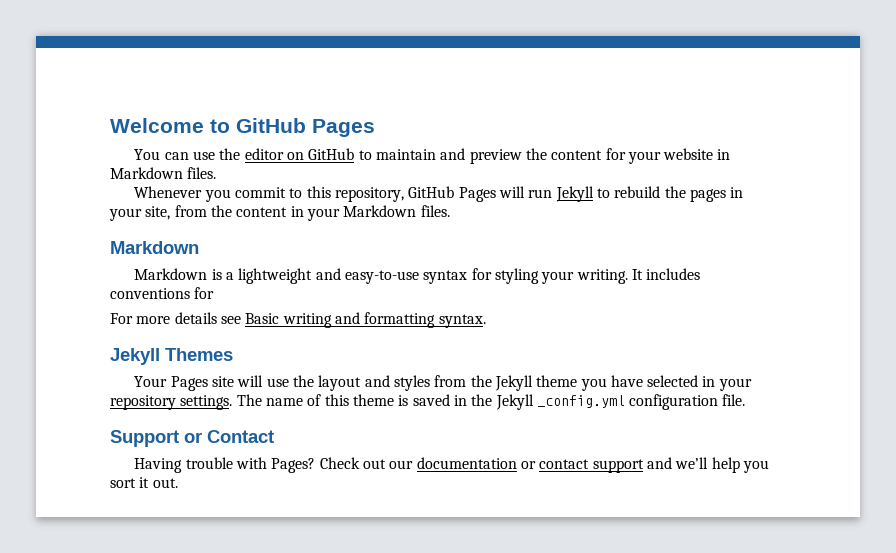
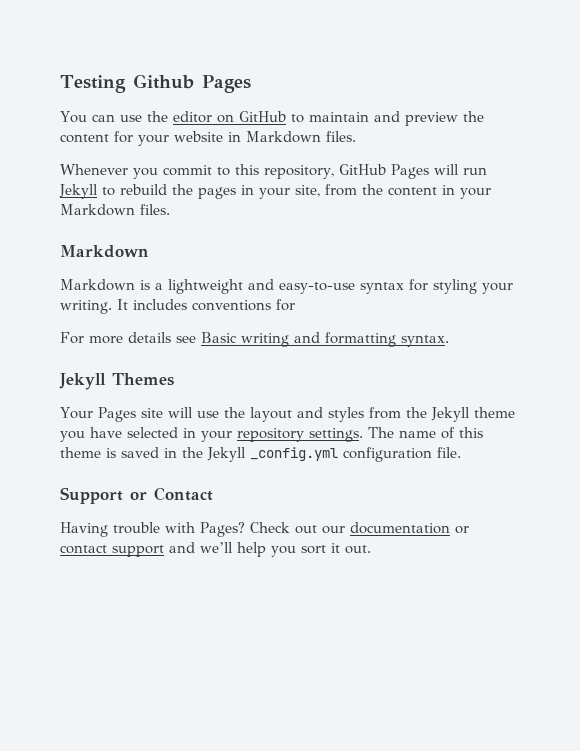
[110,118,306,133] Welcome to GitHub -> [60,74,194,93] Testing Github

